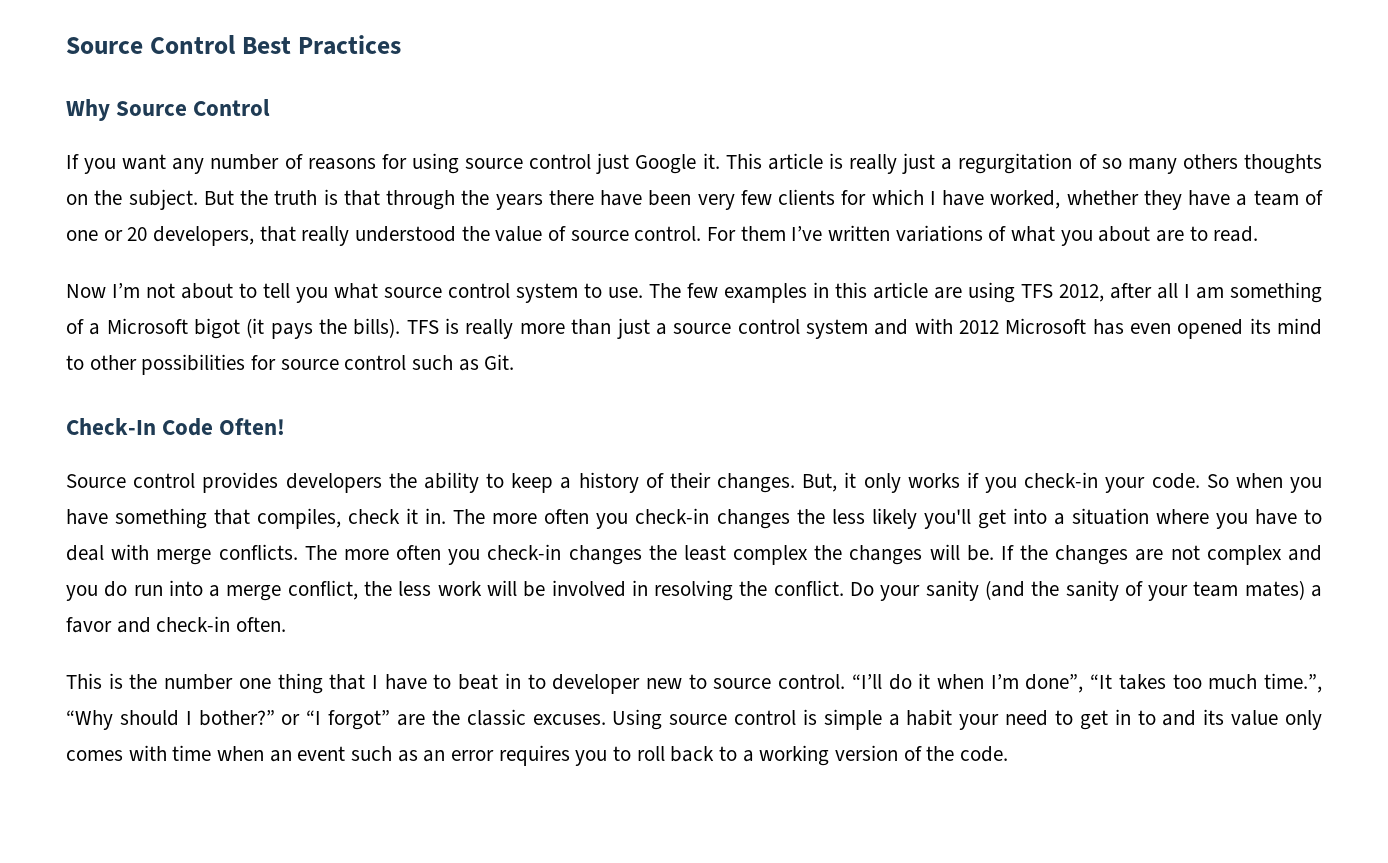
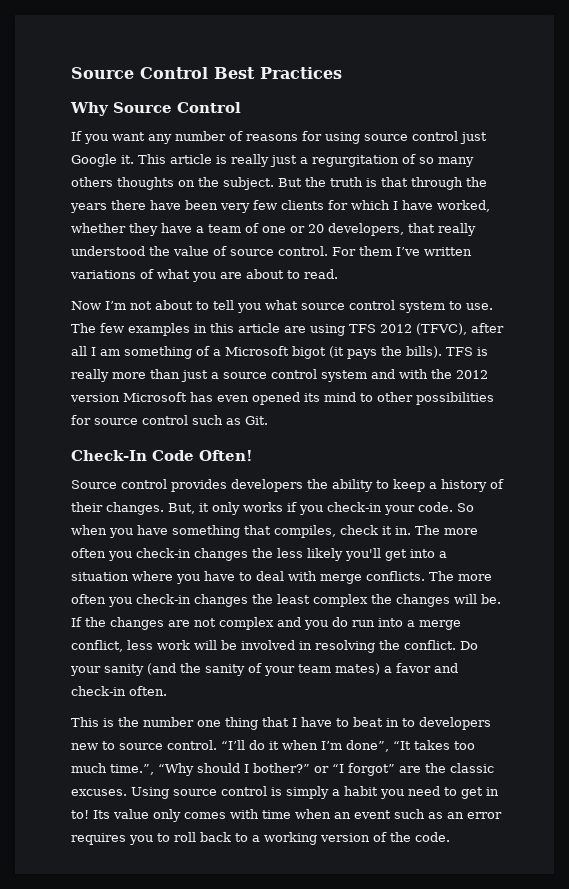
[1098,226,1185,242] about are -> [220,269,284,279] are about
[1059,284,1104,302] 2012, -> [380,323,467,335] 2012 (TFVC),
[958,320,999,334] 2012 -> [431,369,488,379] [70,393,120,402] the 2012 version
[364,581,393,596] the -> (123, 646) none
[552,674,641,694] developer -> [419,717,491,730] developers
[823,709,882,730] simple -> [286,786,329,799] simply
[959,714,1000,730] your -> [380,789,404,799] you
[1137,709,1225,726] to and its -> [71,810,110,819] to! Its

